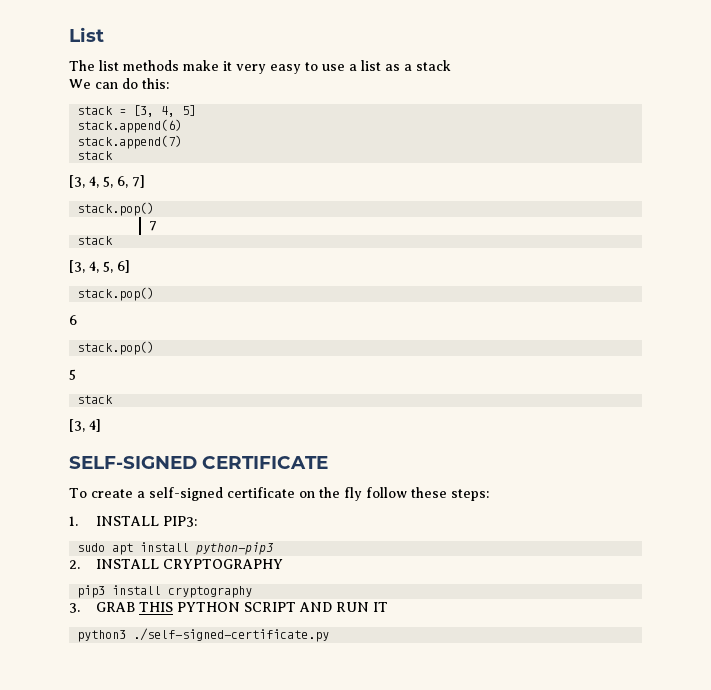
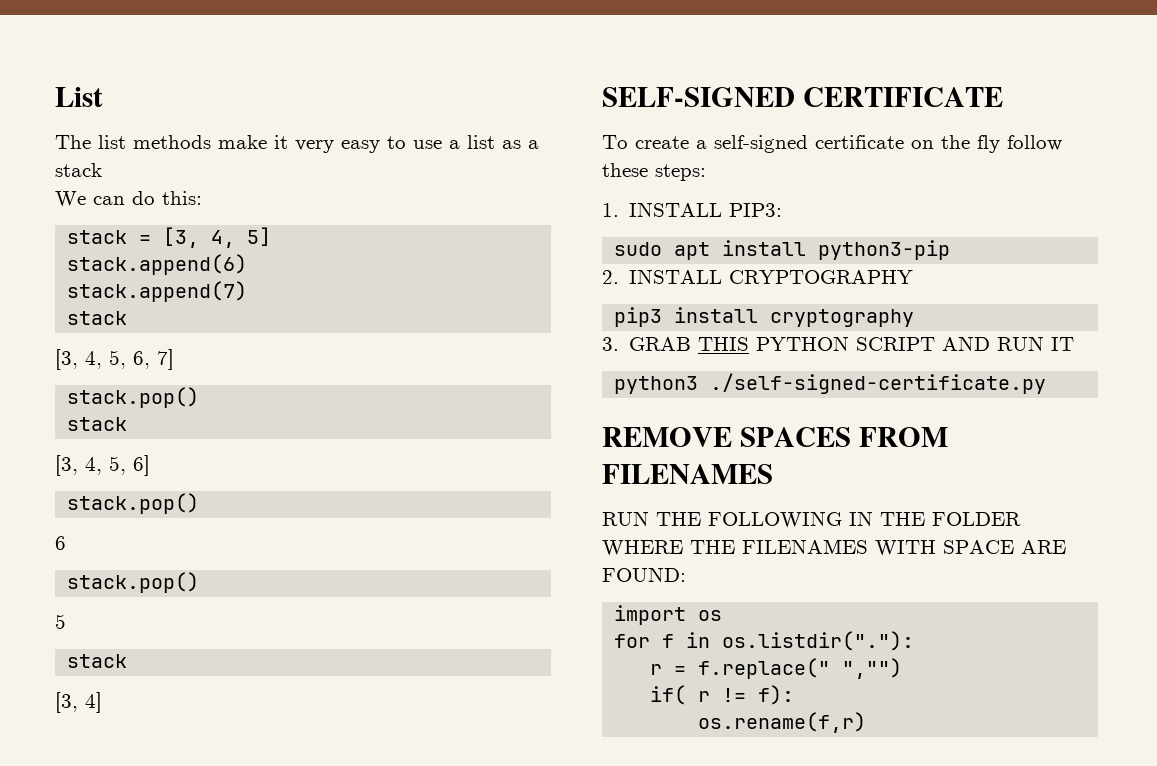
[149,221,158,231] // 7 -> (200, 397) none
[196,542,275,555] python-pip3 -> [818,240,951,260] python3-pip
(330, 635) none -> [602,427,948,447] [602,464,773,484] [602,511,1021,528] [602,539,1066,556] [602,567,686,582] [614,605,723,625] [614,631,915,651] [650,658,903,679] [650,685,795,705] [698,712,867,733] // REMOVE SPACES FROM FILENAMES // RUN THE FOLLOWING IN THE FOLDER WHERE THE FILENAMES WITH SPACE ARE FOUND: // import os // for f in os.listdir("."): // r = f.replace(" ","") // if( r != f): // os.rename(f,r)

